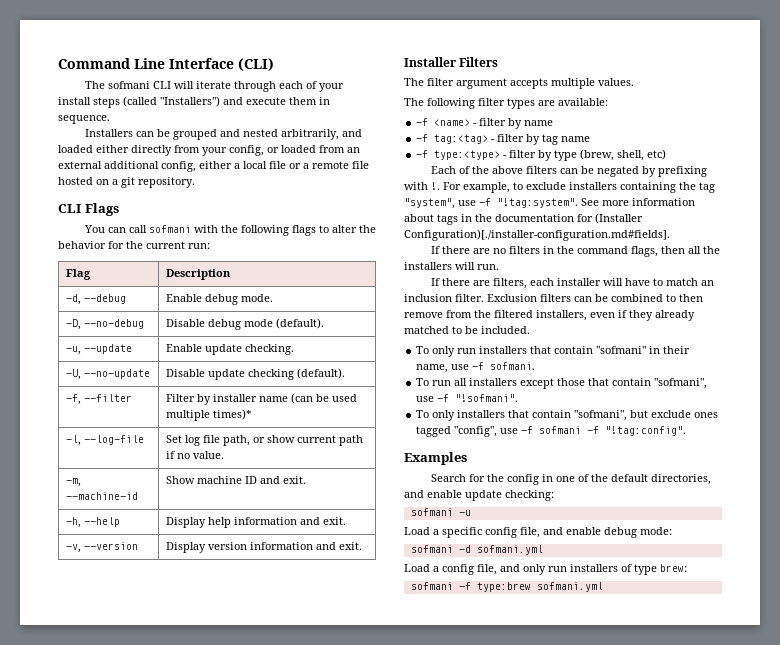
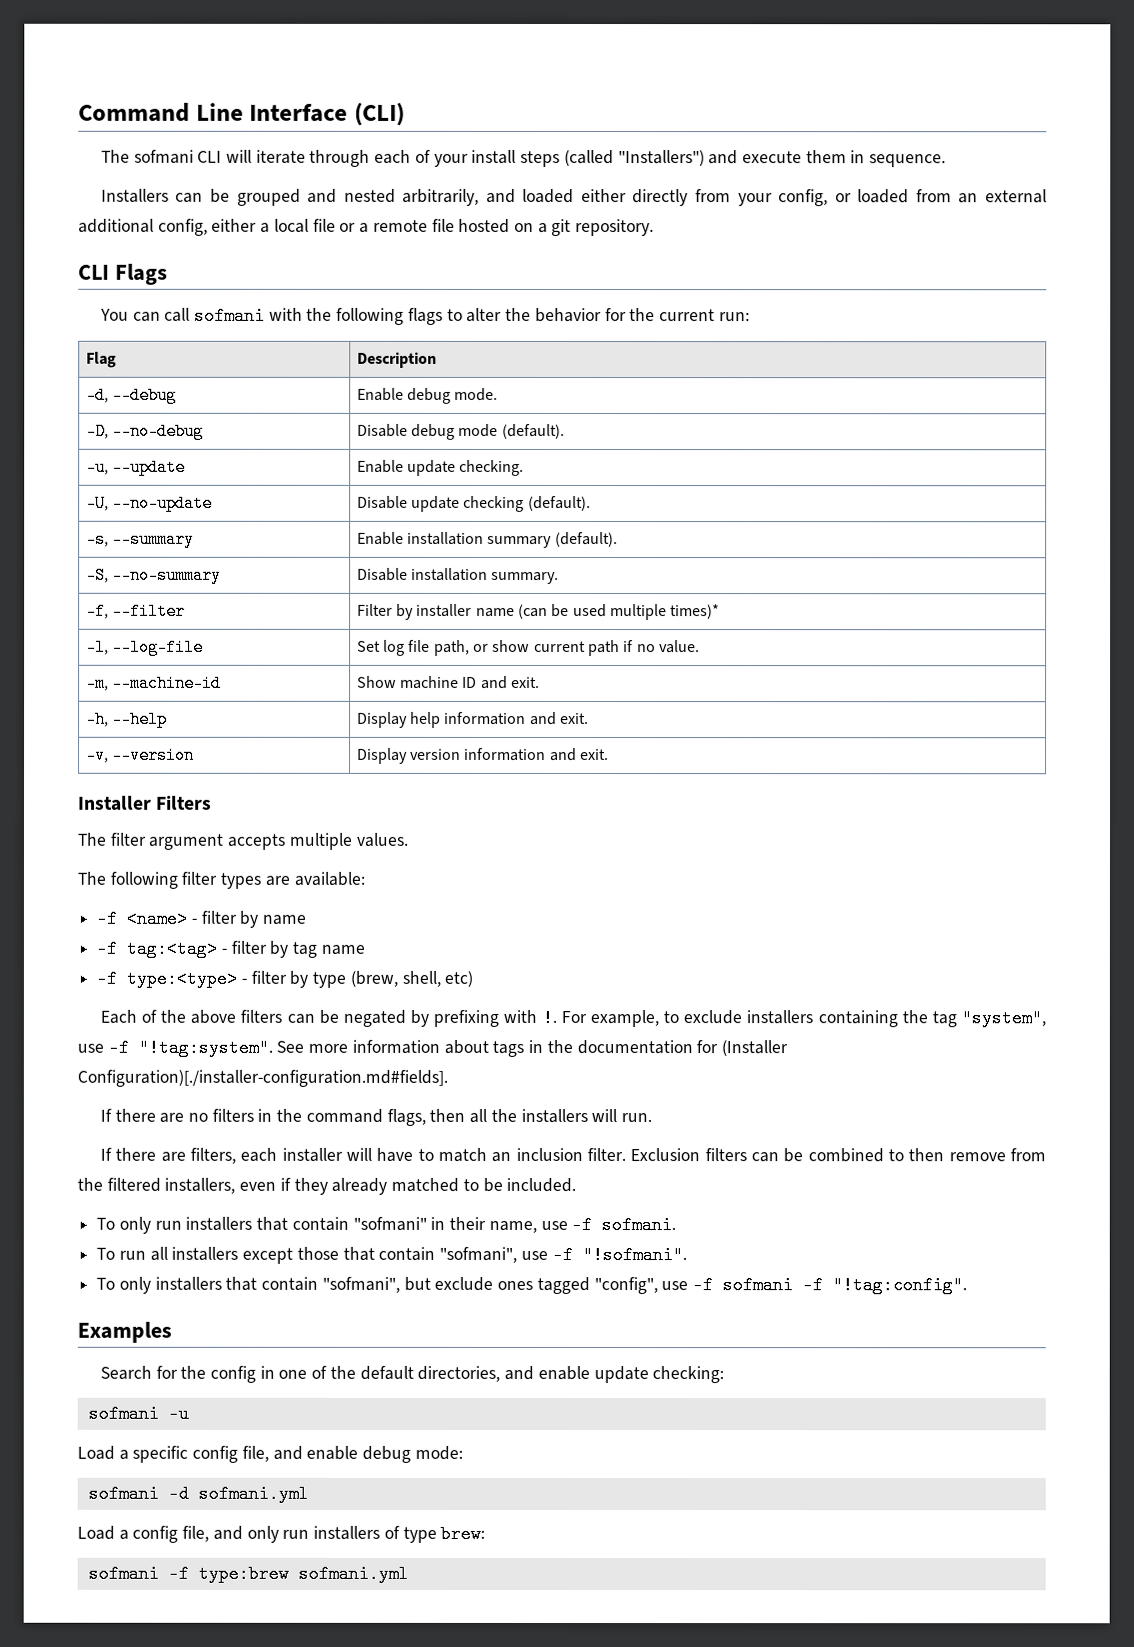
(345, 373) none -> [85,530,196,548] [356,531,618,548] [85,566,223,584] [356,567,560,584] // -s, --summary | Enable installation summary (default). // -S, --no-summary | Disable installation summary.

